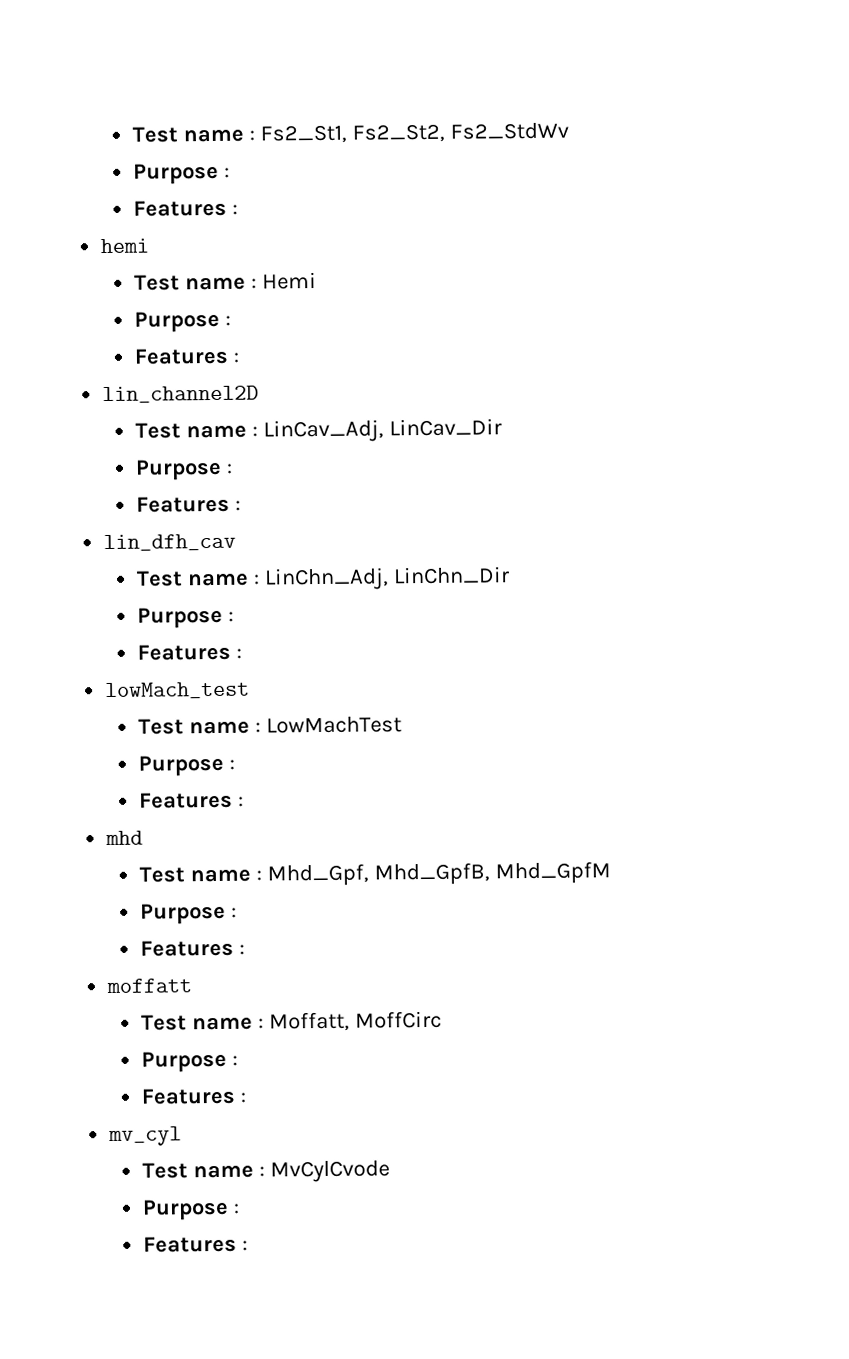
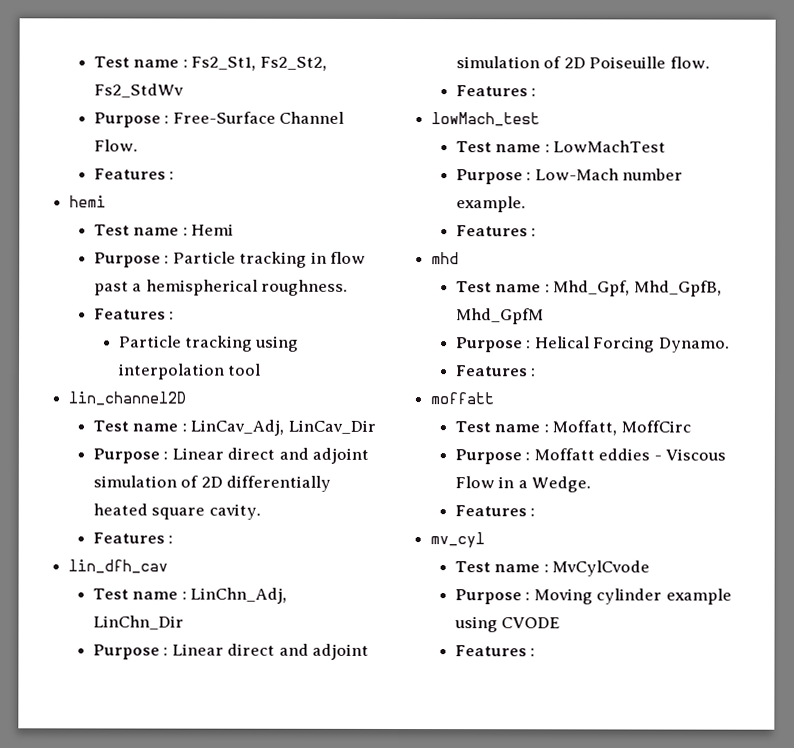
(231, 172) none -> [172,111,345,124] [93,139,138,152] Free-Surface Channel Flow.
[134,347,241,365] // Features : -> [172,251,367,268] [93,279,349,296] [93,308,175,320] [118,335,300,352] [117,363,262,380] Particle tracking in flow past a hemispherical roughness. // Features : // Particle tracking using interpolation tool
(234, 468) none -> [171,447,370,464] [92,475,332,492] [92,503,261,520] Linear direct and adjoint simulation of 2D differentially heated square cavity.
(235, 616) none -> [171,643,370,660] [455,56,710,69] Linear direct and adjoint simulation of 2D Poiseuille flow.
(236, 764) none -> [534,168,684,181] [455,196,526,213] Low-Mach number example.
(238, 912) none -> [534,336,730,353] Helical Forcing Dynamo.
(239, 1060) none -> [533,448,727,461] [454,476,592,493] Moffatt eddies - Viscous Flow in a Wedge.
(241, 1208) none -> [533,588,732,605] [453,616,561,633] Moving cylinder example using CVODE

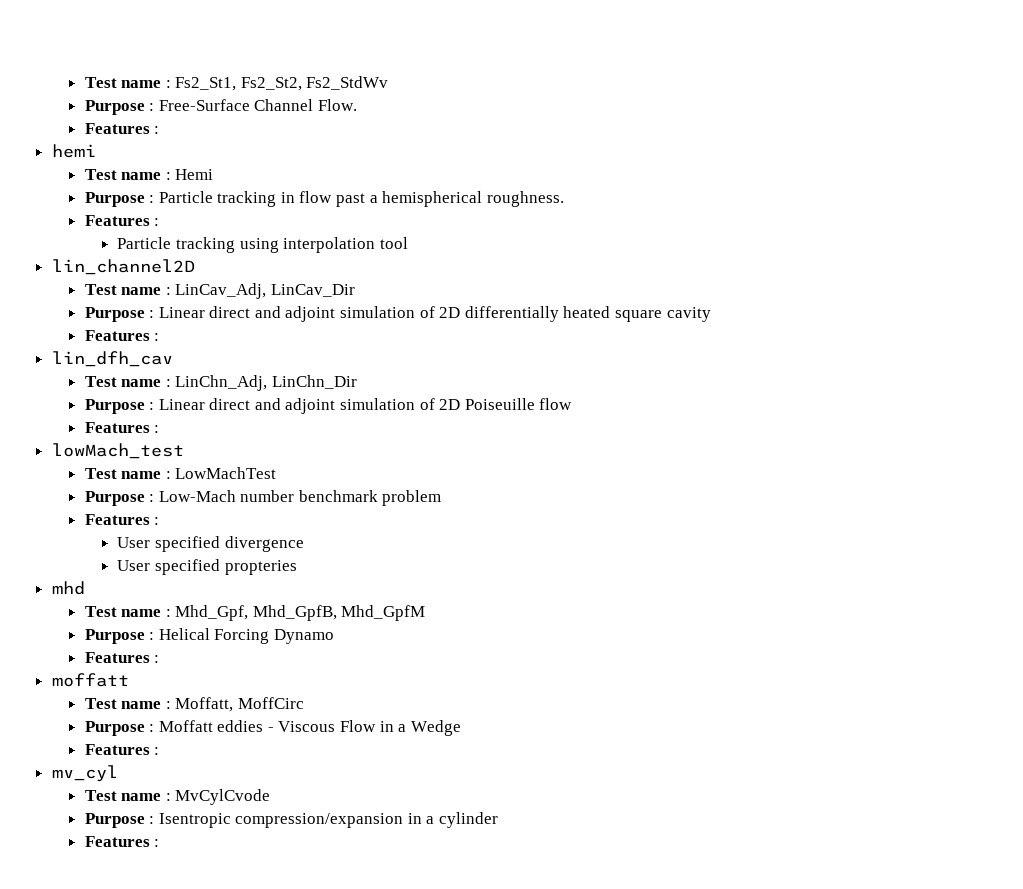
[208,503,261,520] cavity. -> [666,307,711,322] cavity
[669,56,710,69] flow. -> [539,398,573,410] flow
[455,196,526,213] [455,225,537,237] example. // Features : -> [298,490,442,506] [84,514,160,525] [117,536,304,552] [117,559,297,575] benchmark problem // Features : // User specified divergence // User specified propteries
[658,337,730,353] Dynamo. -> [273,629,334,644] Dynamo
[531,476,592,493] Wedge. -> [410,720,461,736] Wedge
[533,588,732,605] [453,616,561,633] Moving cylinder example using CVODE -> [158,812,499,828] Isentropic compression/expansion in a cylinder

